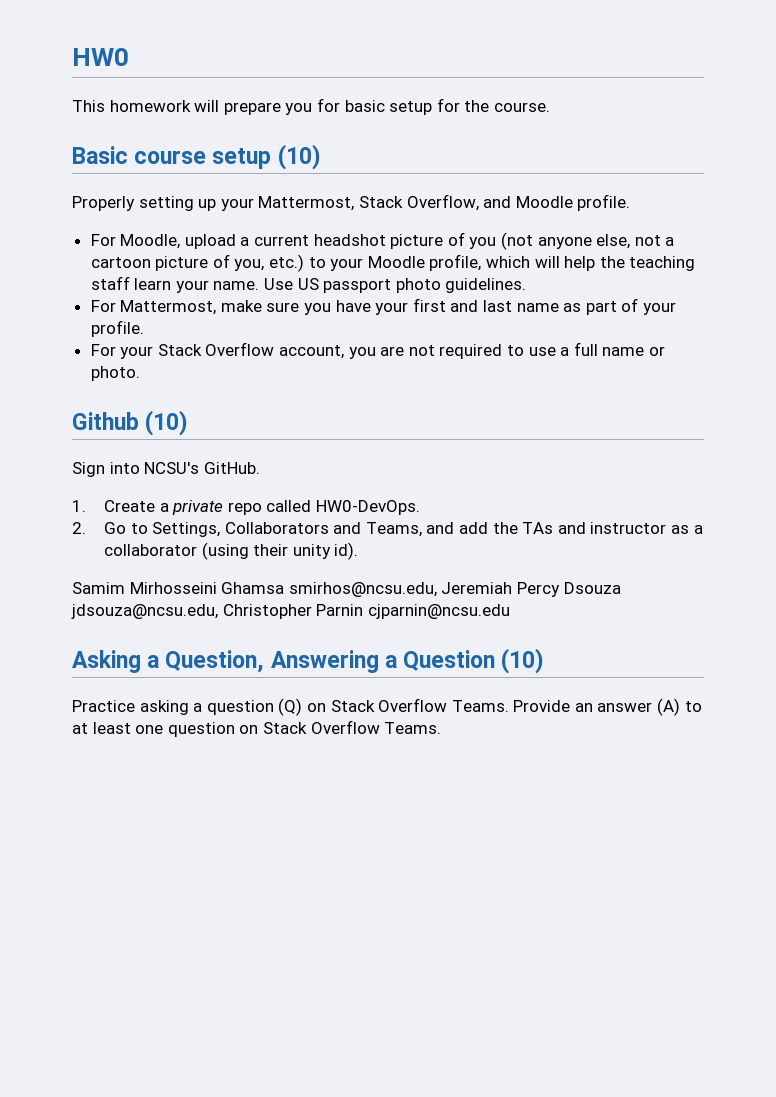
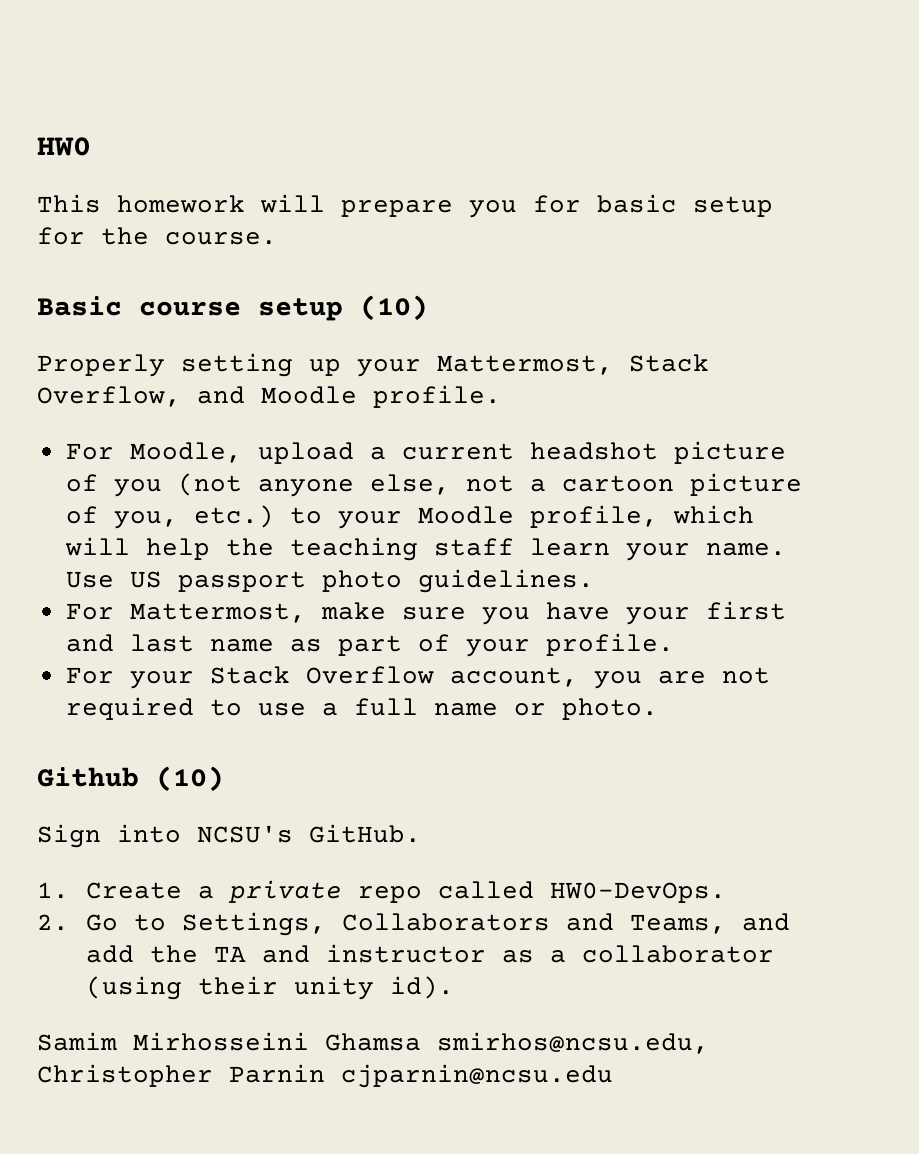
[522,522,554,534] TAs -> [214,946,247,962] TA
[441,582,621,597] [71,604,218,619] Jeremiah Percy Dsouza jdsouza@ncsu.edu, -> (709, 1043) none
[72,648,545,674] [72,698,702,716] [72,720,442,737] // Asking a Question, Answering a Question (10) // Practice asking a question (Q) on Stack Overflow Teams. Provide an answer (A) to at least one question on Stack Overflow Teams. -> (613, 1076) none

